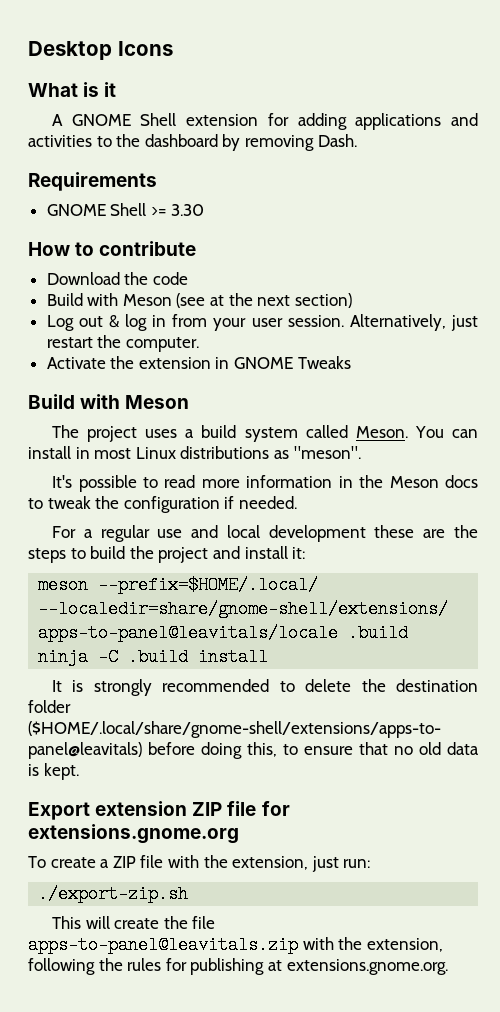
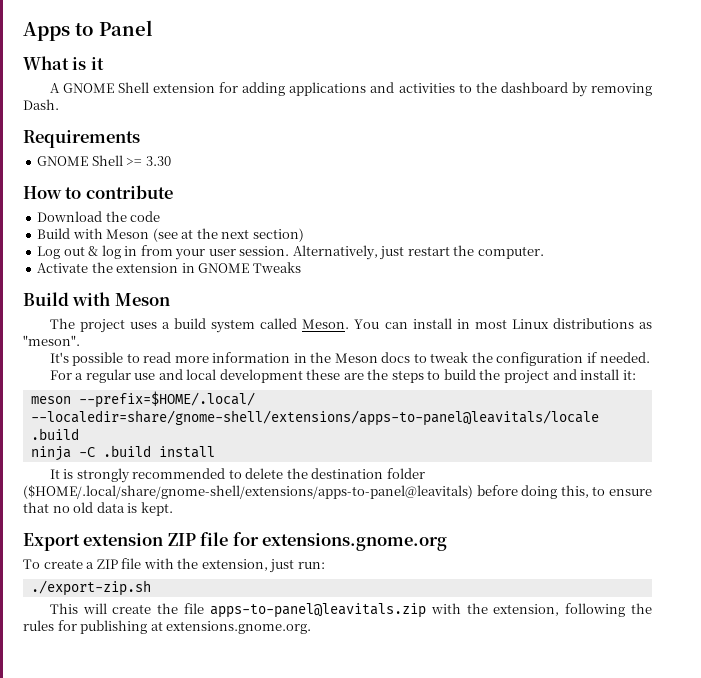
[28,41,173,60] Desktop Icons -> [23,20,153,41] Apps to Panel

